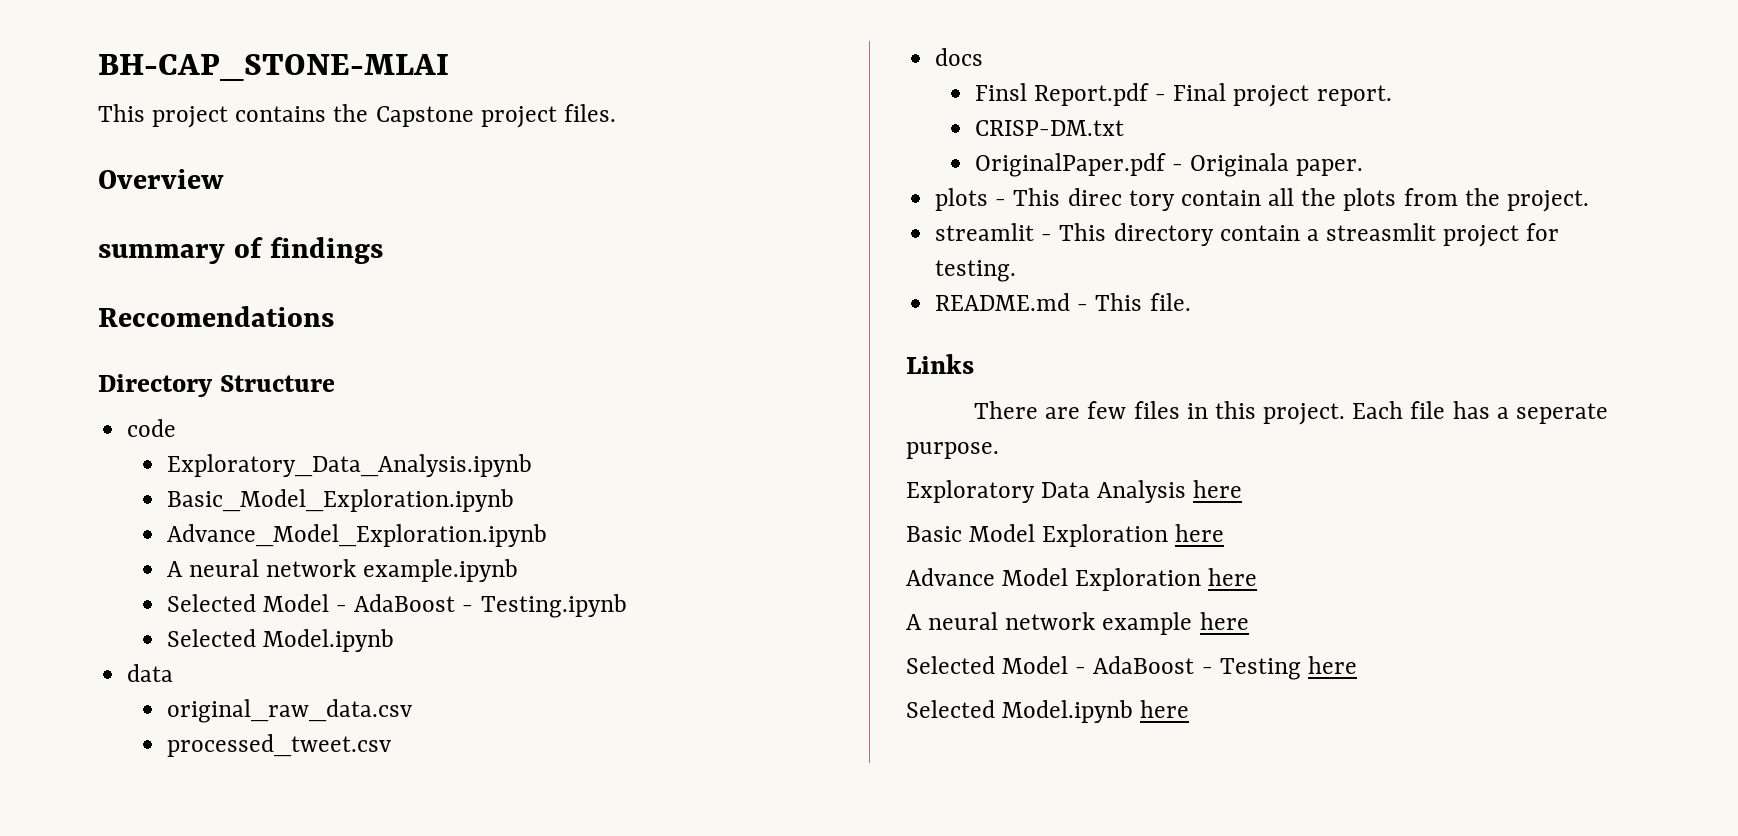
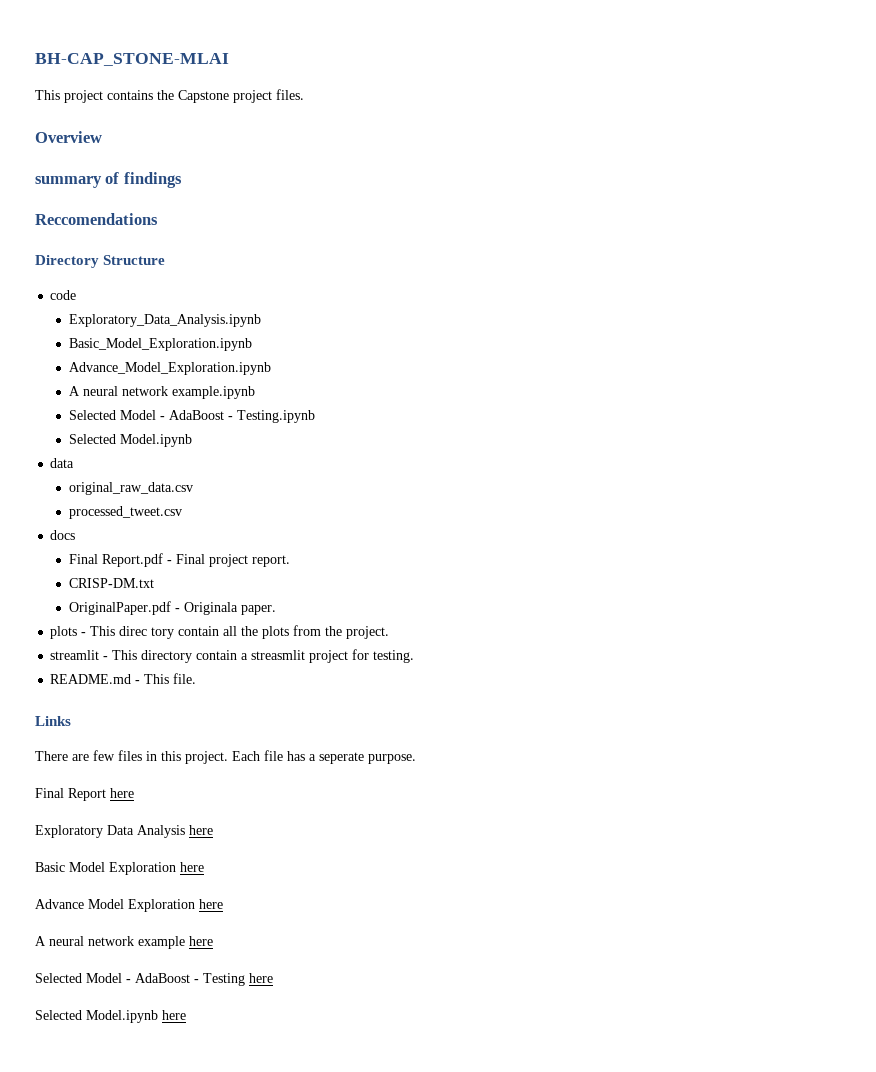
[974,83,1027,101] Finsl -> [68,554,98,564] Final
(999, 450) none -> [35,788,134,801] // Final Report here

